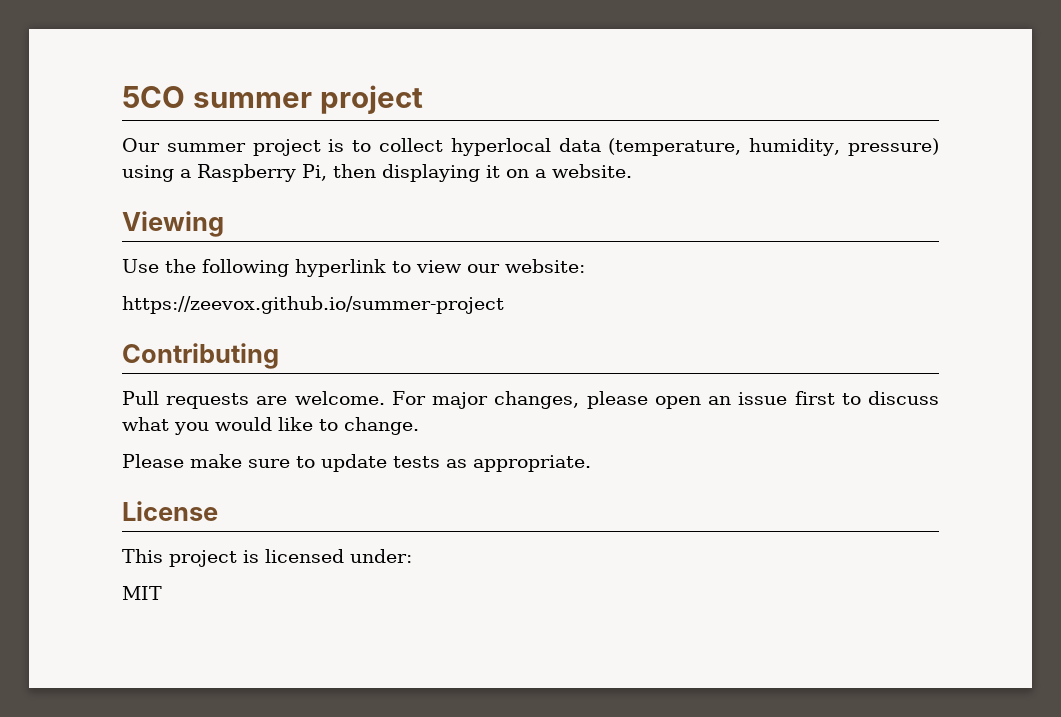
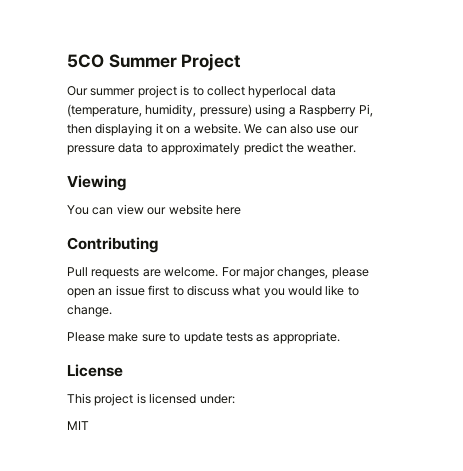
[192,85,423,114] summer project -> [108,53,242,71] Summer Project
[122,211,224,237] [122,259,585,277] [122,296,504,314] // Viewing // Use the following hyperlink to view our website: // https://zeevox.github.io/summer-project -> [244,124,359,134] [67,142,357,155] [67,175,126,191] [67,204,241,215] We can also use our pressure data to approximately predict the weather. // Viewing // You can view our website here

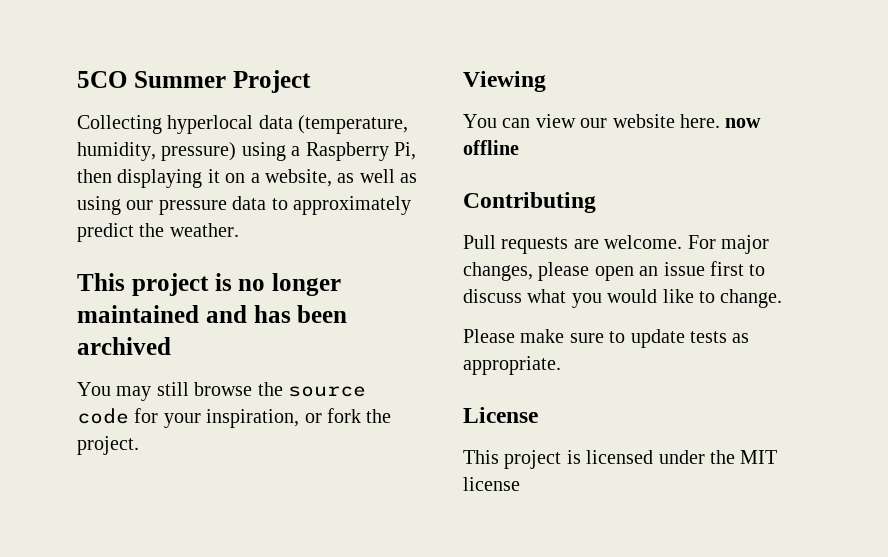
[67,85,245,98] Our summer project is to collect -> [77,115,162,134] Collecting
[193,123,337,134] website. We can also use -> [265,169,418,187] [77,196,121,215] website, as well as using
(357, 148) none -> [77,273,341,296] [77,305,348,323] [77,337,171,355] [77,382,366,401] [77,408,392,428] [77,436,139,455] // This project is no longer maintained and has been archived // You may still browse the source code for your inspiration, or fork the project.
[215,205,241,215] here -> [680,114,762,128] [463,140,519,155] here. now offline
[199,394,235,404] [67,421,89,430] under: // MIT -> [658,450,778,464] [463,477,520,491] under the MIT license

